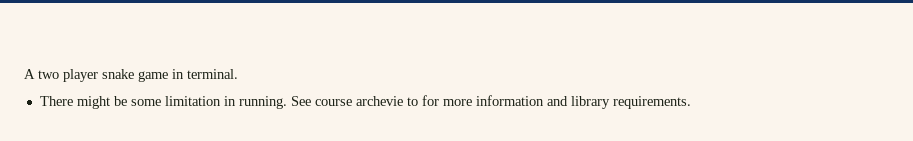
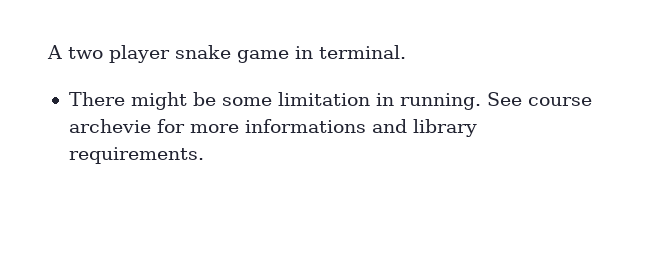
[406,97,418,106] to -> (151, 126) none
[475,95,544,106] information -> [244,119,366,133] informations

